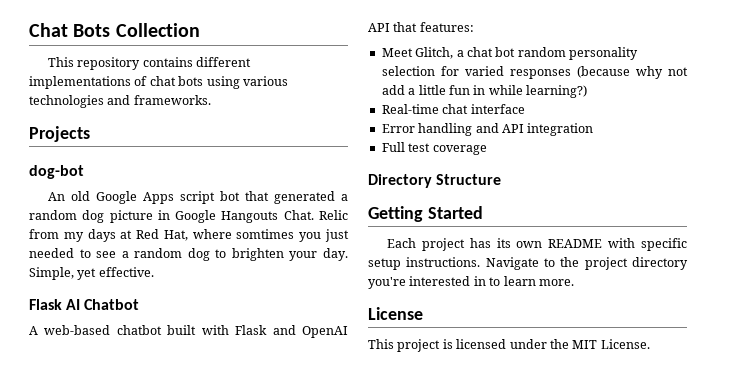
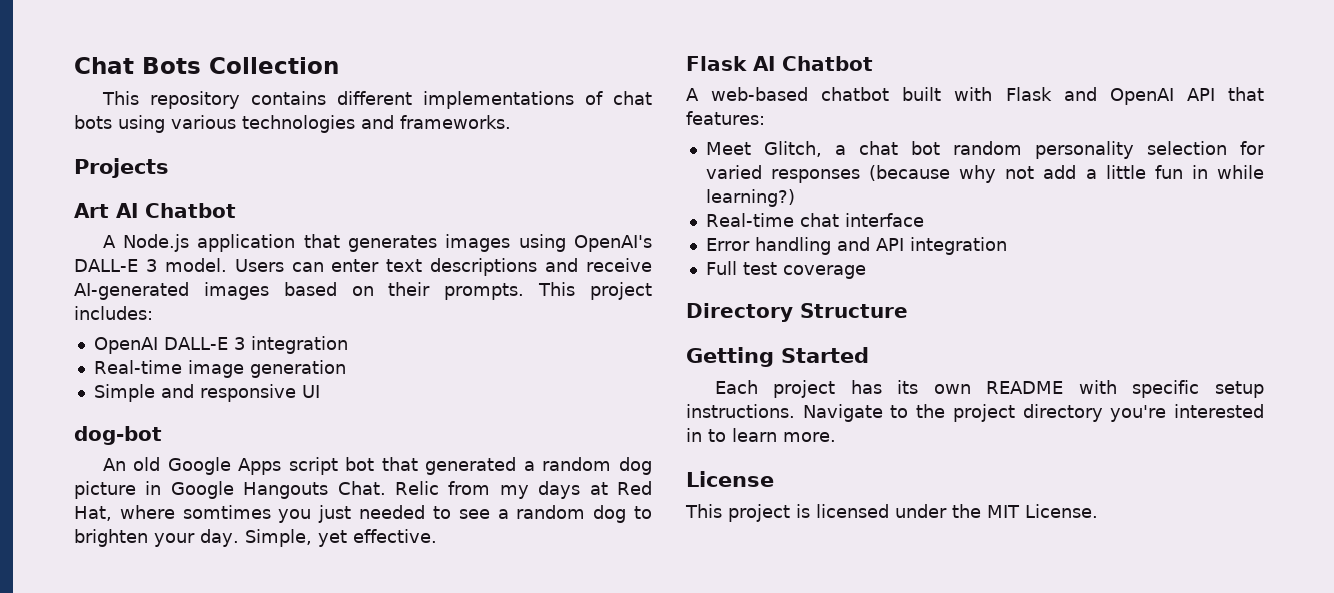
(90, 134) none -> [74,203,236,218] [102,234,652,252] [74,258,653,276] [74,282,652,300] [74,306,153,320] [93,336,348,354] [93,360,346,378] [93,384,320,402] // Art AI Chatbot // A Node.js application that generates images using OpenAI's DALL-E 3 model. Users can enter text descriptions and receive AI-generated images based on their prompts. This project includes: // OpenAI DALL-E 3 integration // Real-time image generation // Simple and responsive UI

